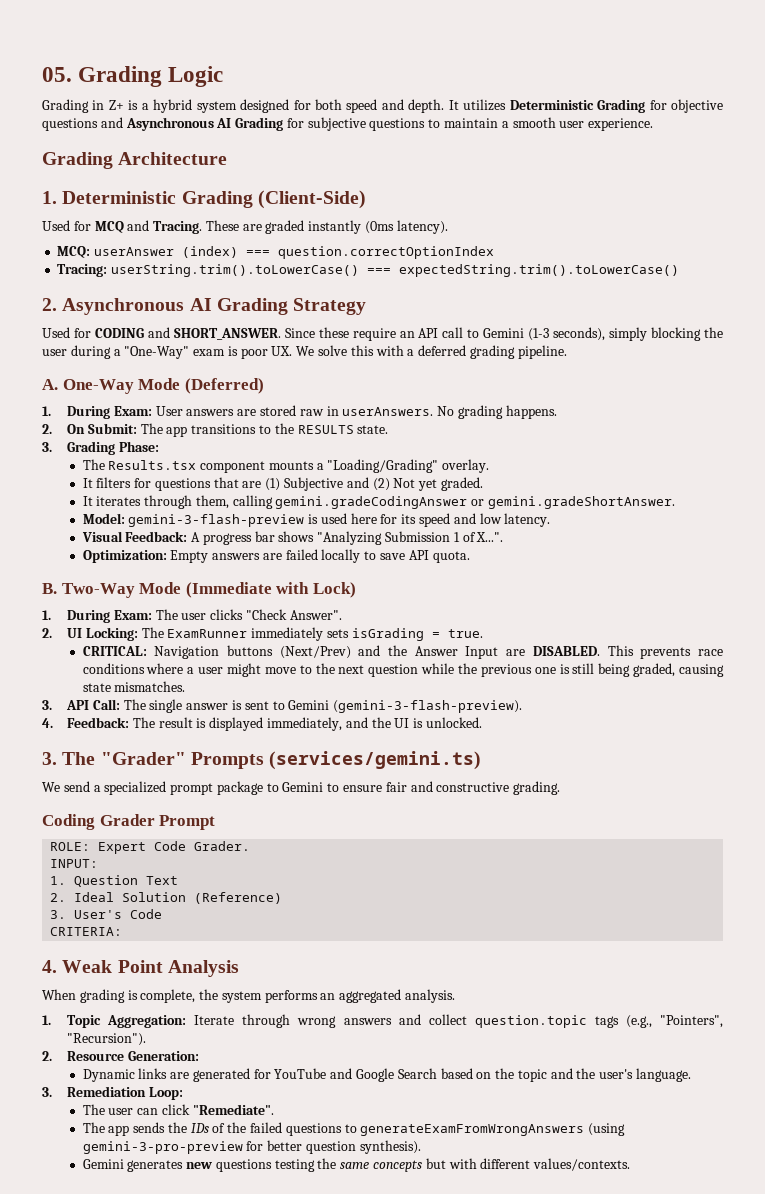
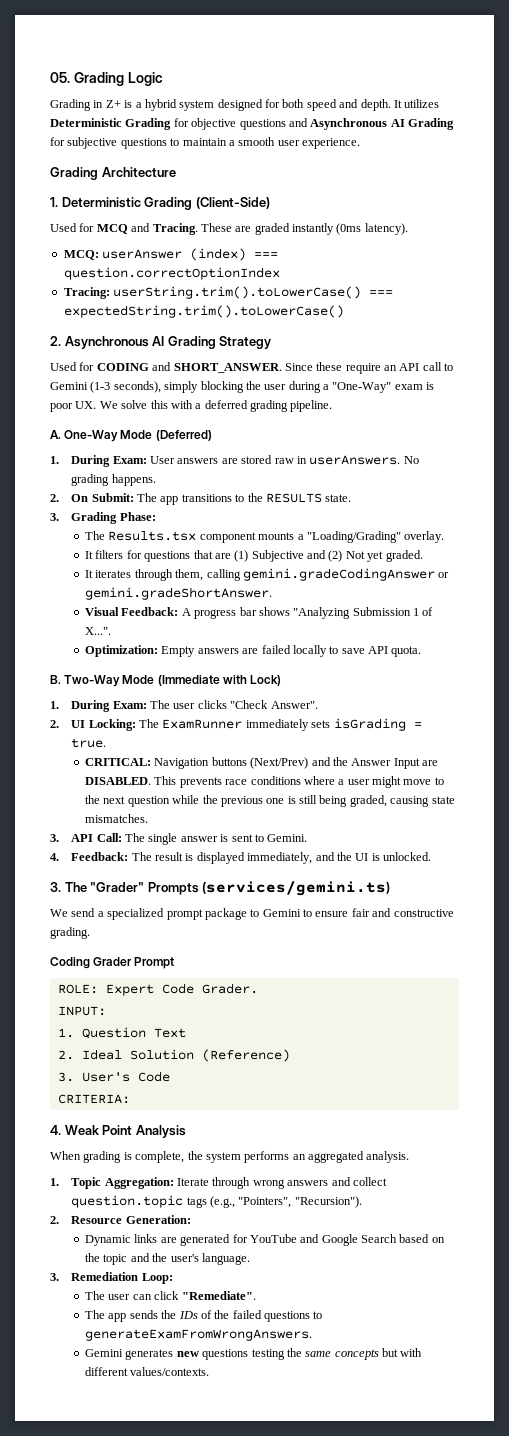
[82,513,551,527] // Model: gemini-3-flash-preview is used here for its speed and low latency. -> (273, 593) none
[288,700,523,713] Gemini (gemini-3-flash-preview). -> [267,834,308,842] Gemini.
[360,1123,626,1136] [82,1140,421,1154] generateExamFromWrongAnswers (using gemini-3-pro-preview for better question synthesis). -> [85,1329,313,1341] generateExamFromWrongAnswers.

